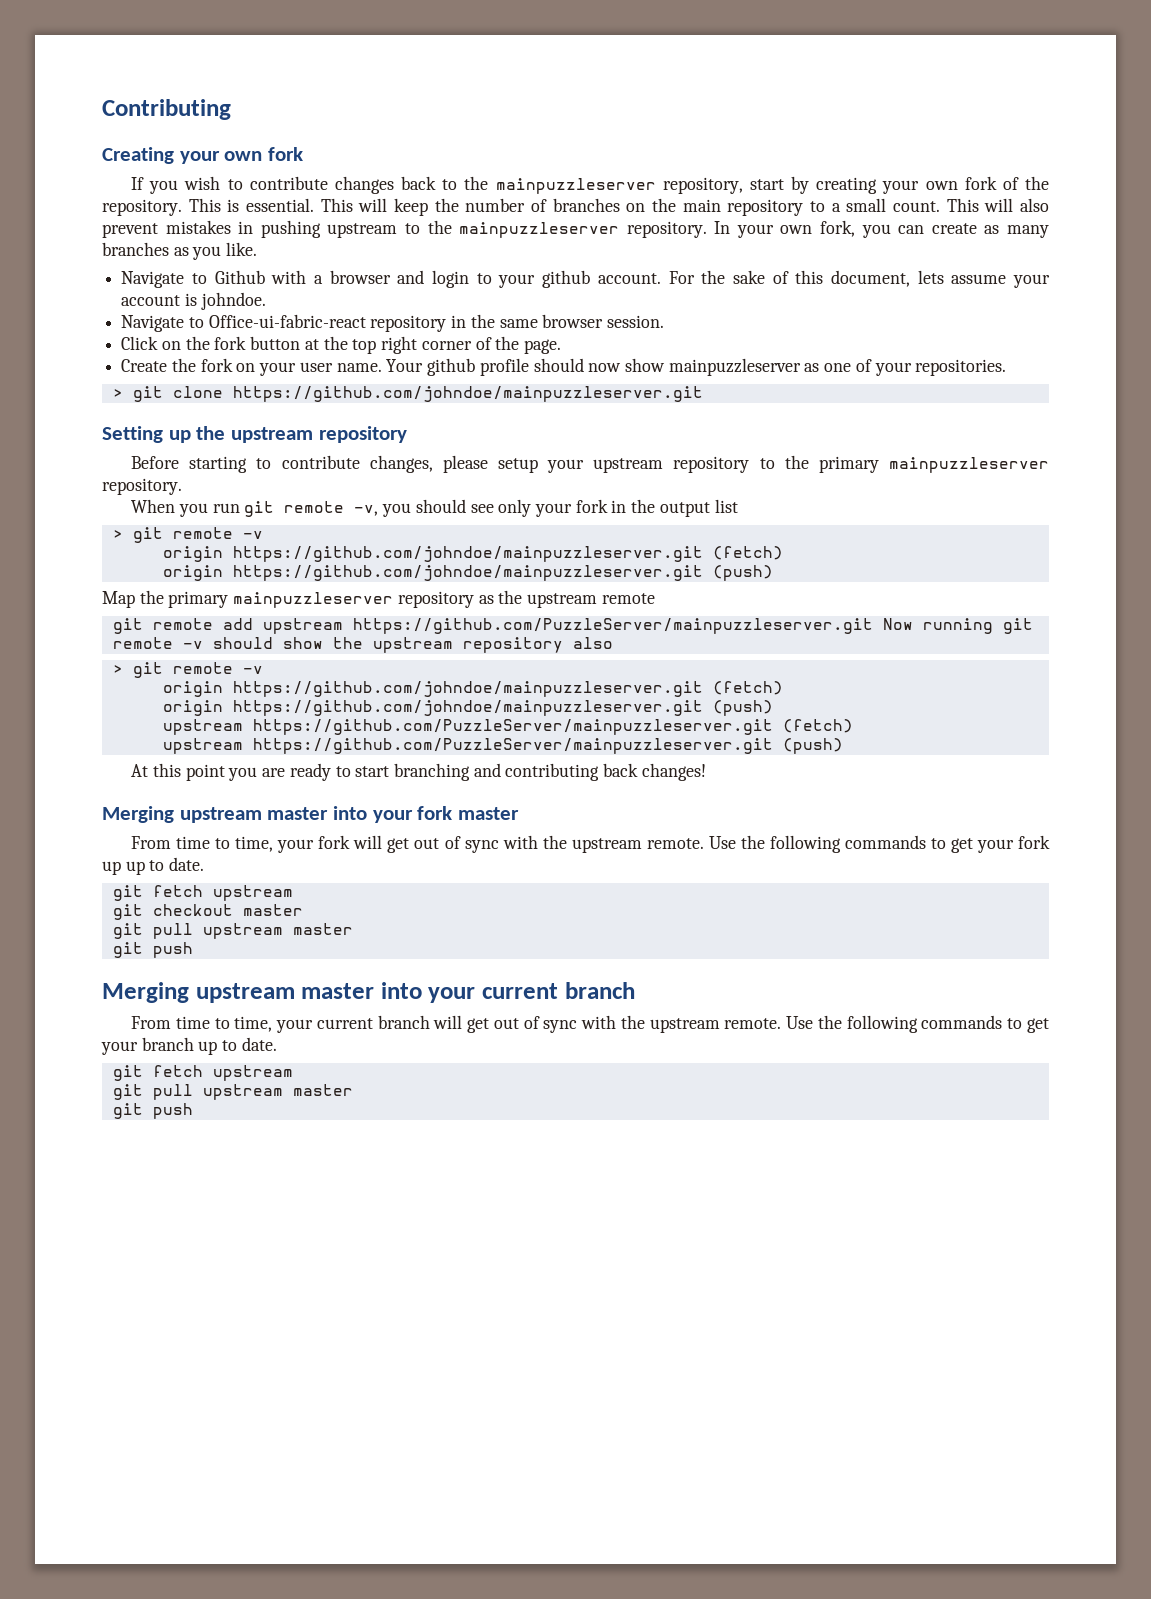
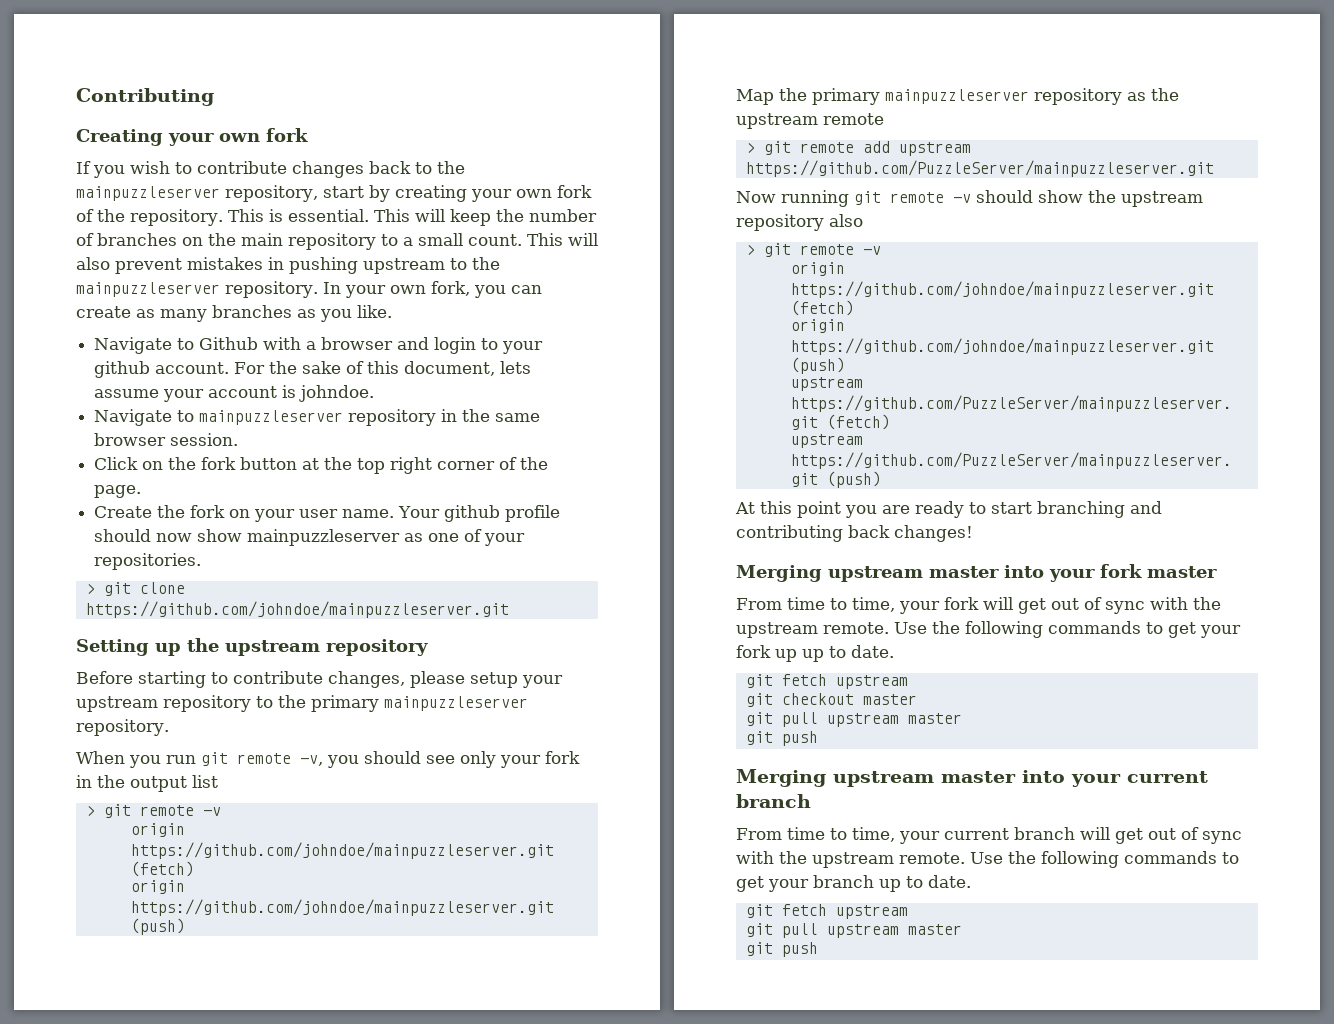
[208,314,366,328] Office-ui-fabric-react -> [199,410,344,425] mainpuzzleserver
(655, 598) none -> [745,143,755,153] >
(873, 626) none -> (1214, 168) //

